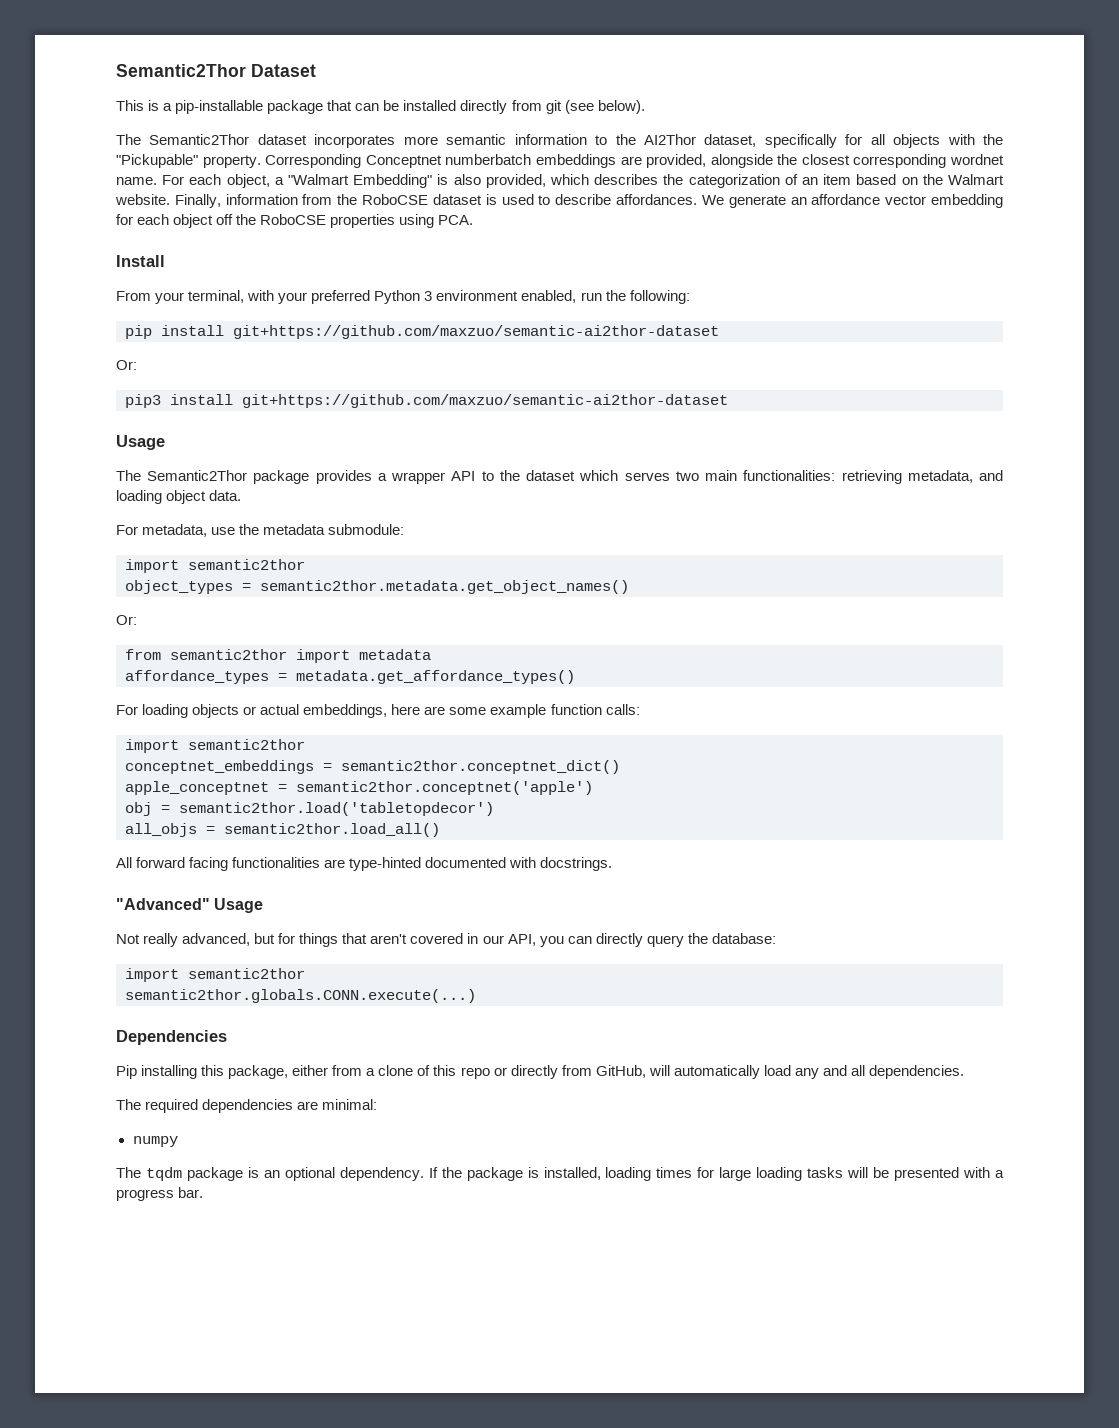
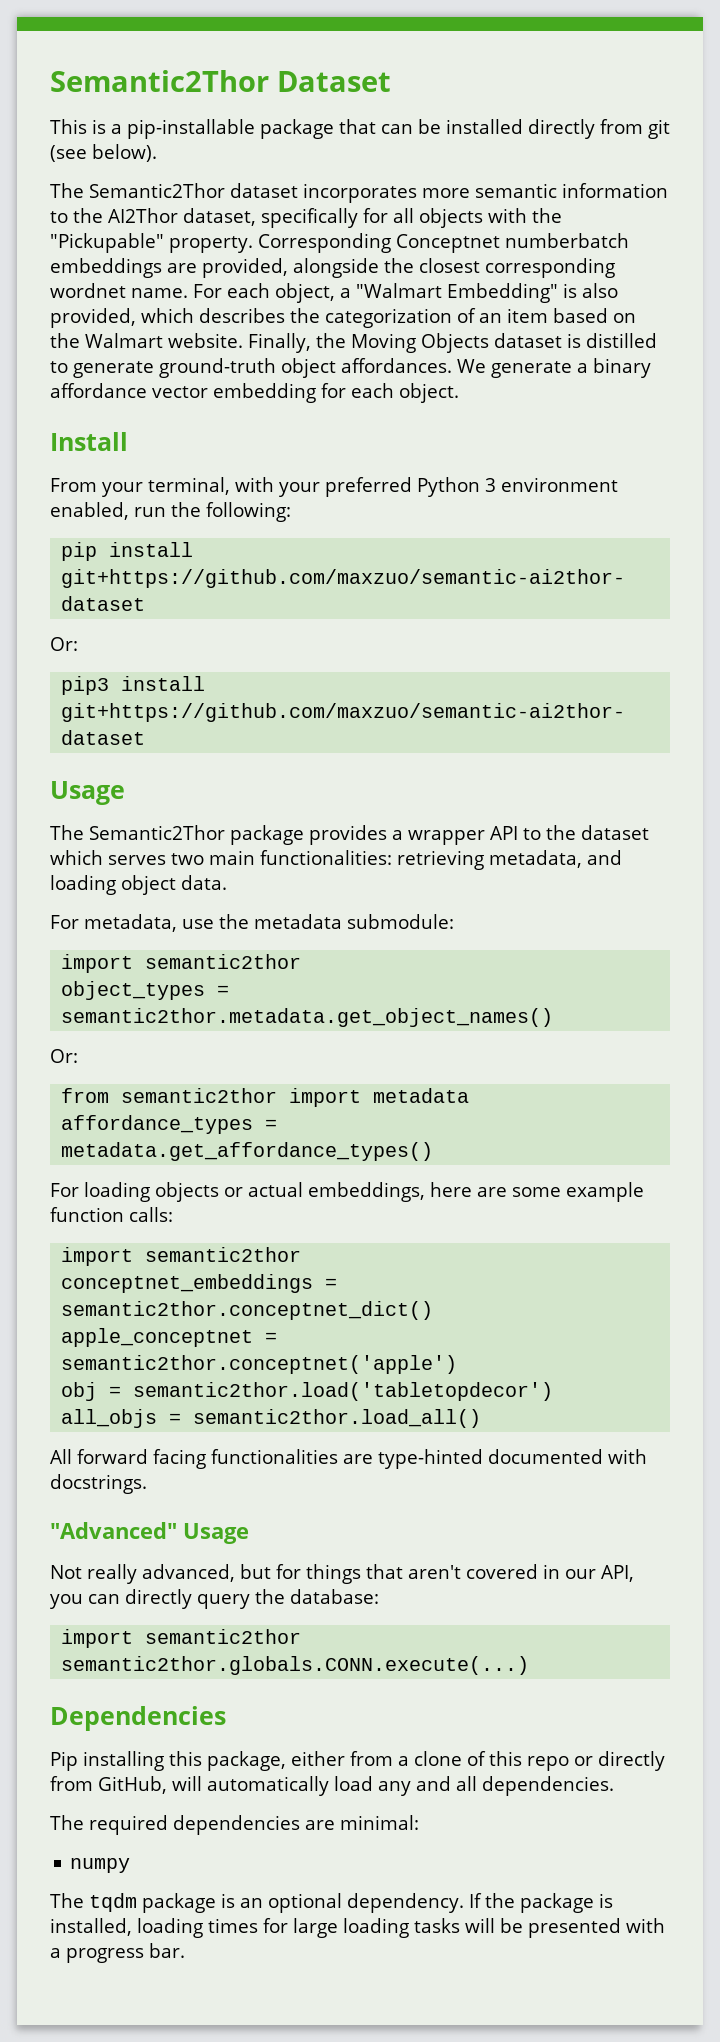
[225,194,612,205] information from the RoboCSE dataset is used to describe -> [315,333,657,353] [50,358,336,378] the Moving Objects dataset is distilled to generate ground-truth object
[790,197,807,205] an -> [577,358,651,378] a binary
[173,214,474,228] object off the RoboCSE properties using PCA. -> [399,383,459,403] object.

